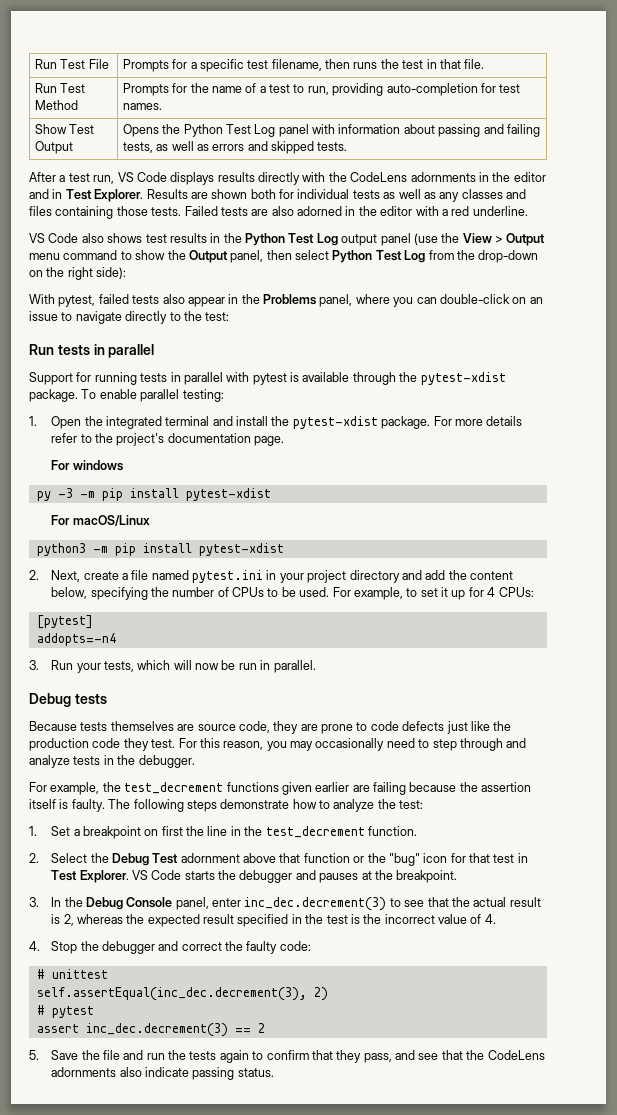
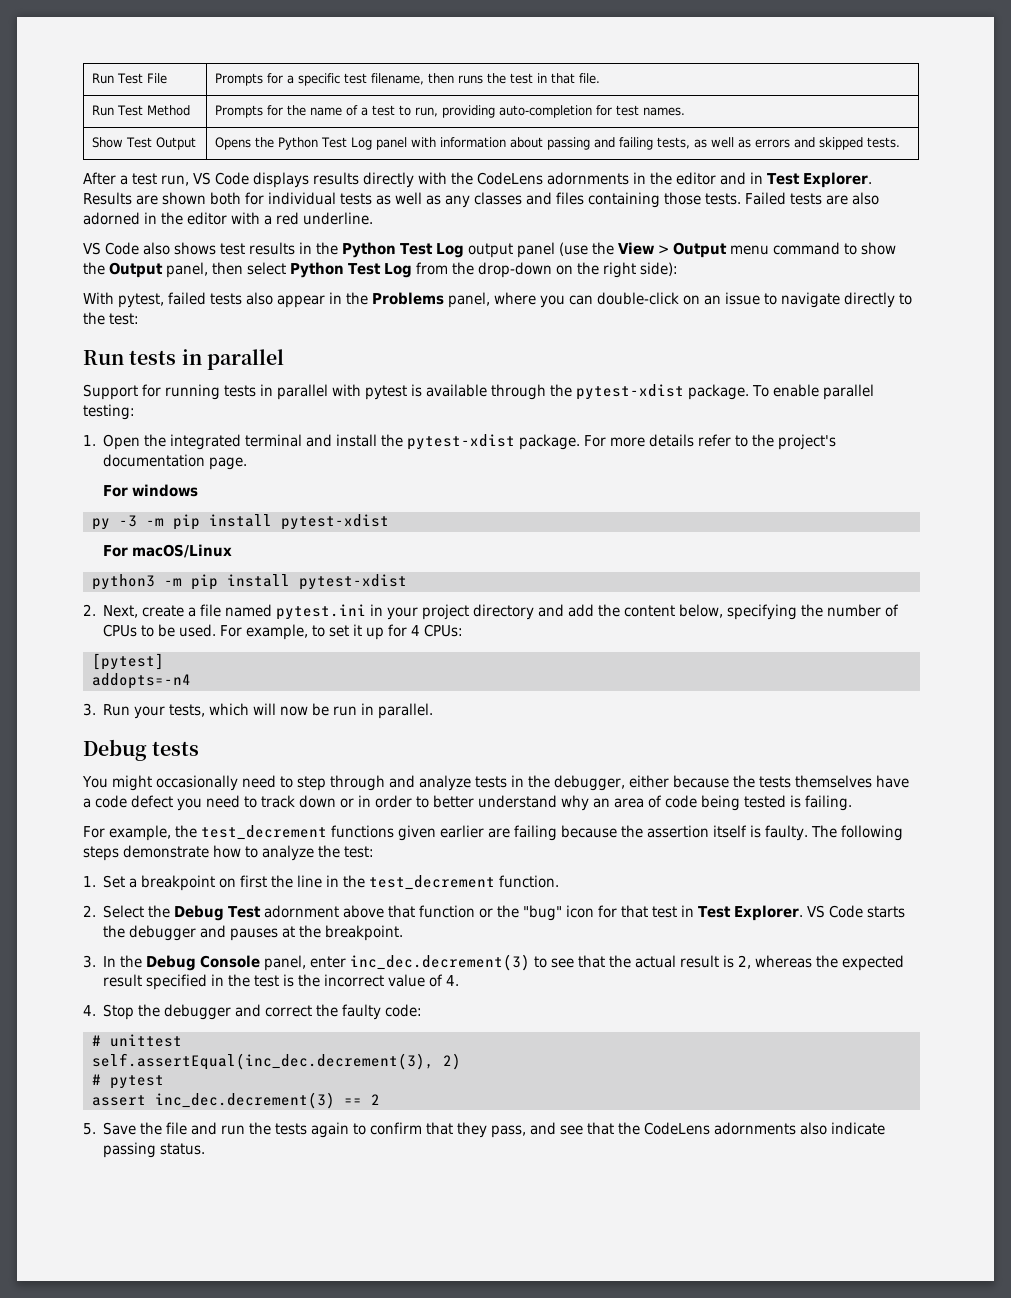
[29,721,512,734] [29,738,313,751] Because tests themselves are source code, they are prone to code defects just like the production code they test. For this reason, you may -> [82,775,152,791] You might
[138,755,195,768] debugger. -> [553,775,909,791] [83,795,852,811] debugger, either because the tests themselves have a code defect you need to track down or in order to better understand why an area of code being tested is failing.

